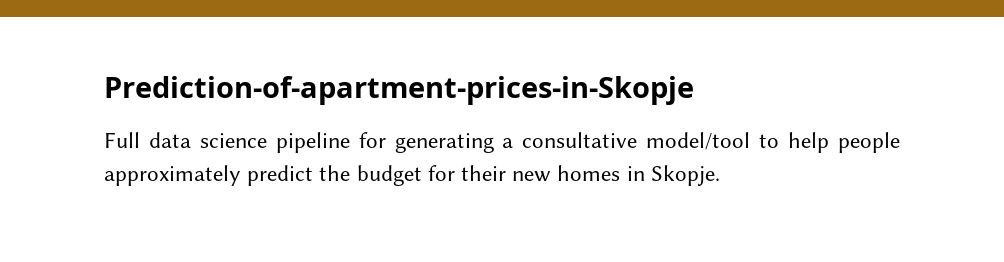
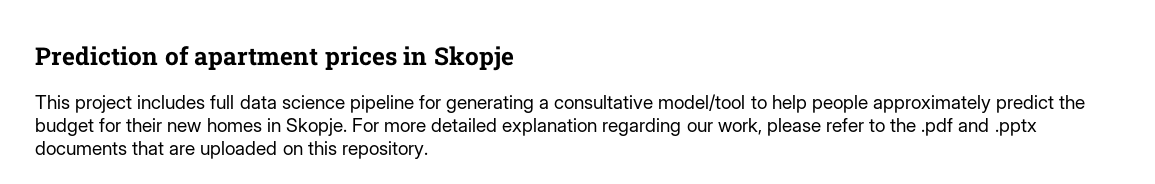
[104,76,694,105] [104,132,140,148] Prediction-of-apartment-prices-in-Skopje // Full -> [35,46,515,71] [35,95,235,113] Prediction of apartment prices in Skopje // This project includes full
(720, 175) none -> [351,118,1037,136] [35,141,428,159] For more detailed explanation regarding our work, please refer to the .pdf and .pptx documents that are uploaded on this repository.

